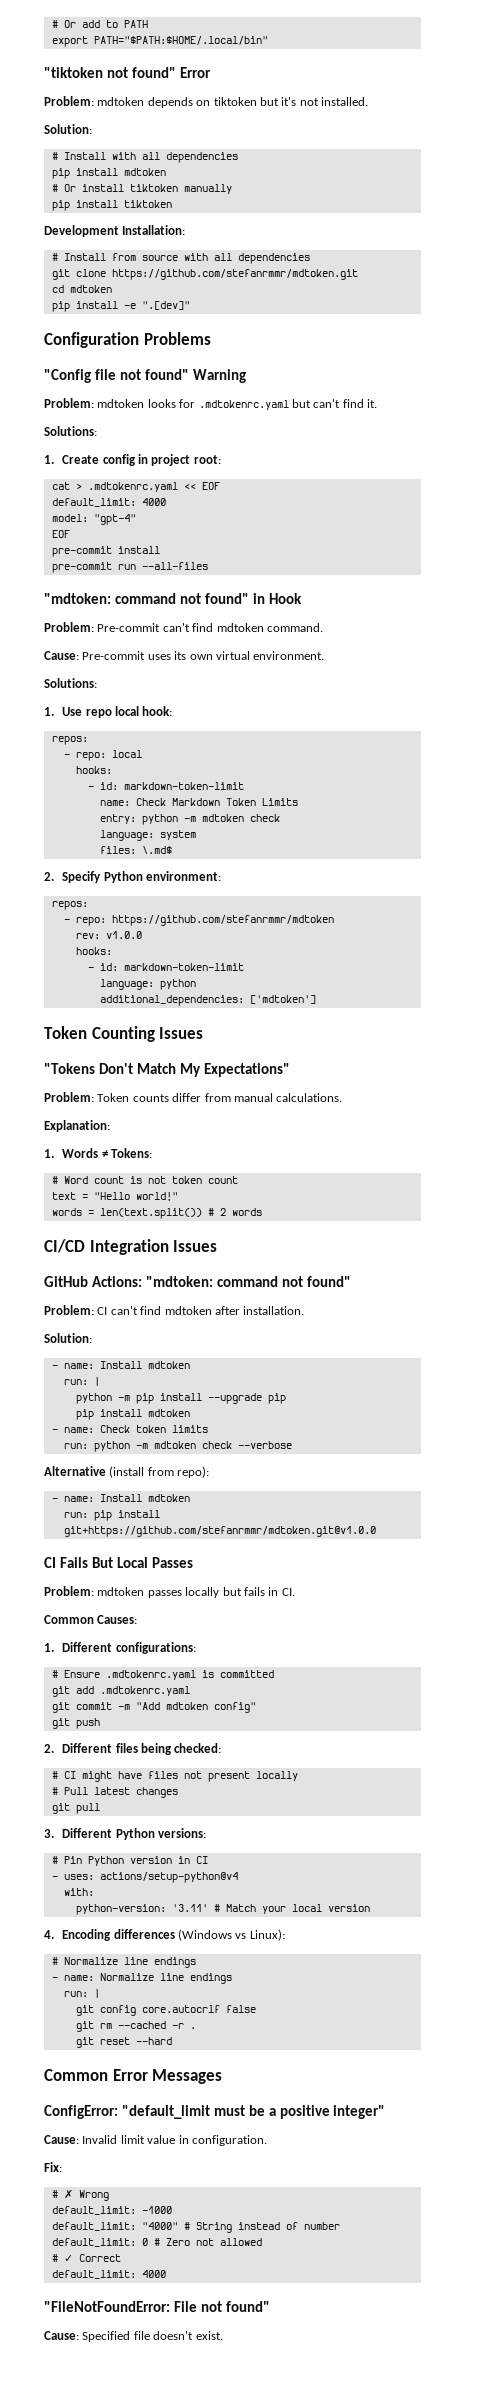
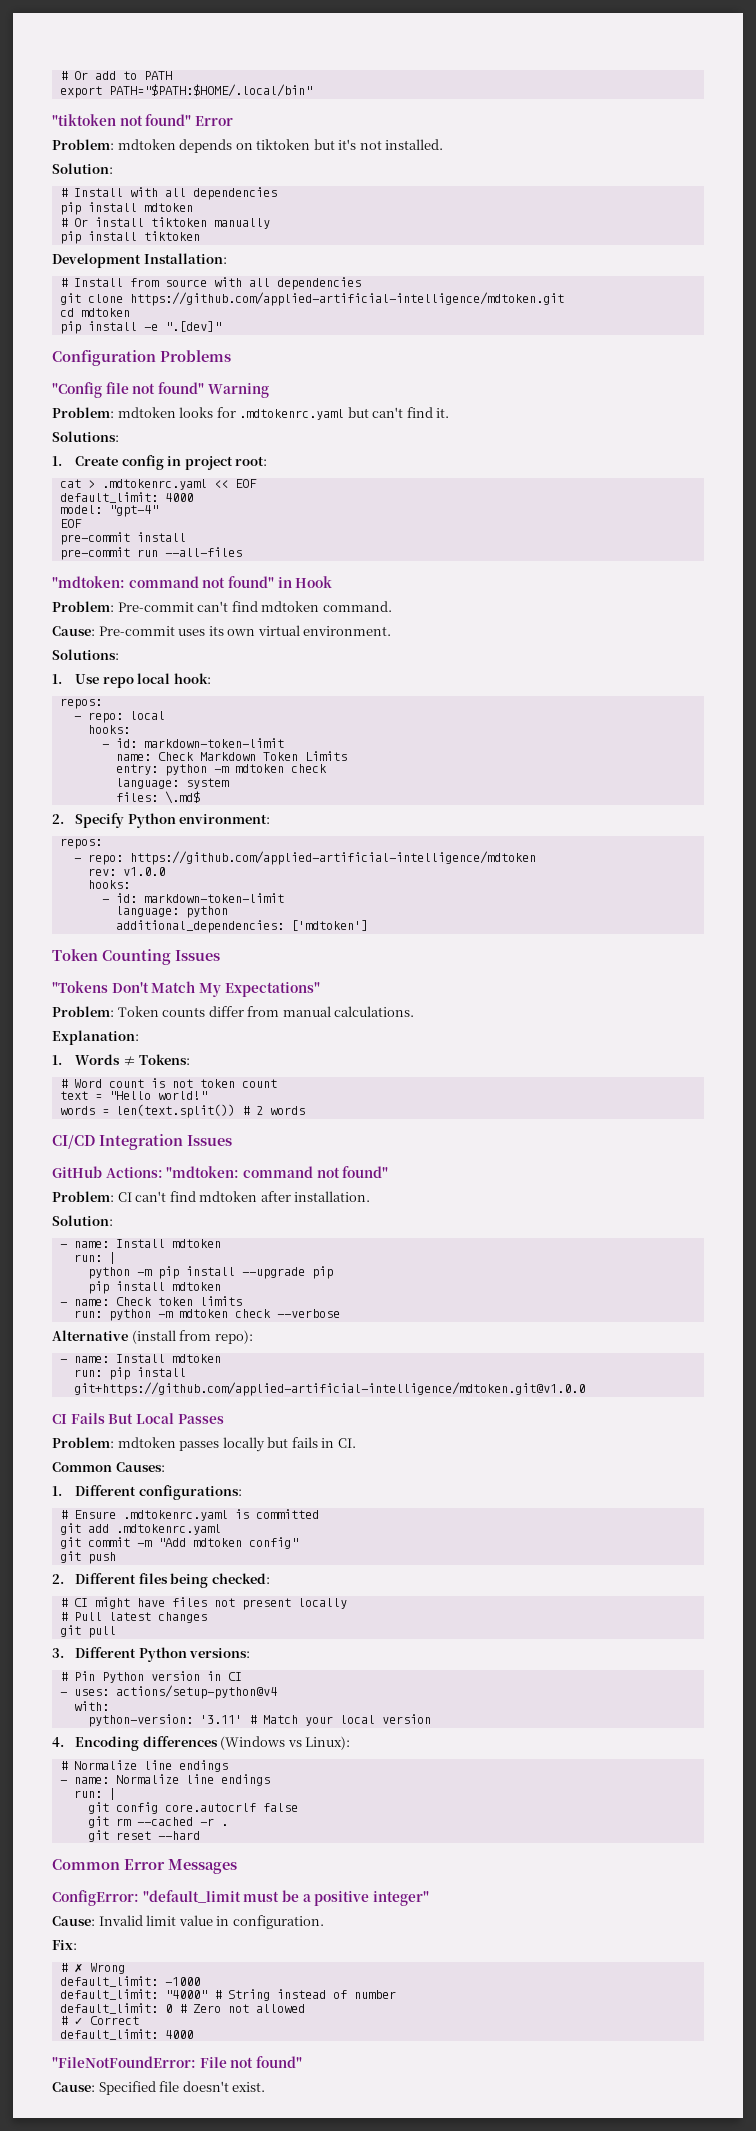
[111,269,358,280] https://github.com/stefanrmmr/mdtoken.git -> [129,292,564,306] https://github.com/applied-artificial-intelligence/mdtoken.git
[111,915,334,926] https://github.com/stefanrmmr/mdtoken -> [129,851,536,865] https://github.com/applied-artificial-intelligence/mdtoken
[63,1526,376,1537] git+https://github.com/stefanrmmr/mdtoken.git@v1.0.0 -> [73,1382,585,1396] git+https://github.com/applied-artificial-intelligence/mdtoken.git@v1.0.0

